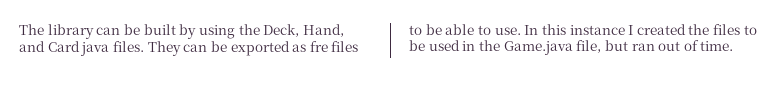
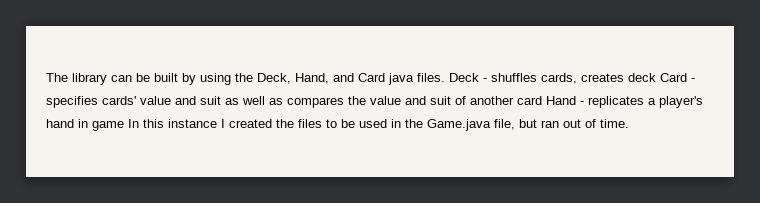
[147,41,359,56] [409,24,521,35] They can be exported as fre files to be able to use. -> [449,73,695,84] [46,96,703,108] [46,119,124,131] Deck - shuffles cards, creates deck Card - specifies cards' value and suit as well as compares the value and suit of another card Hand - replicates a player's hand in game

